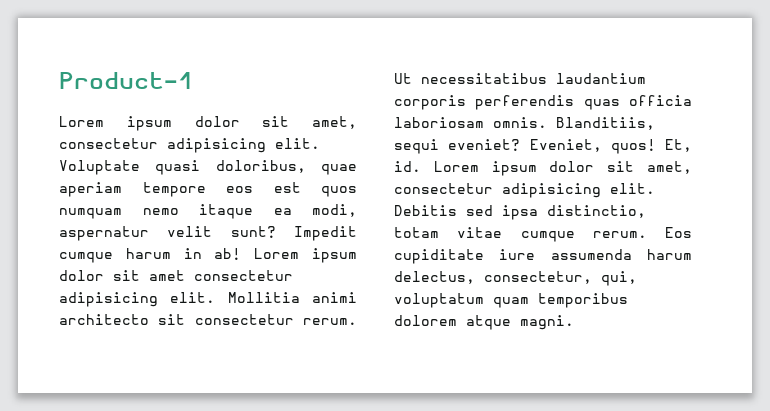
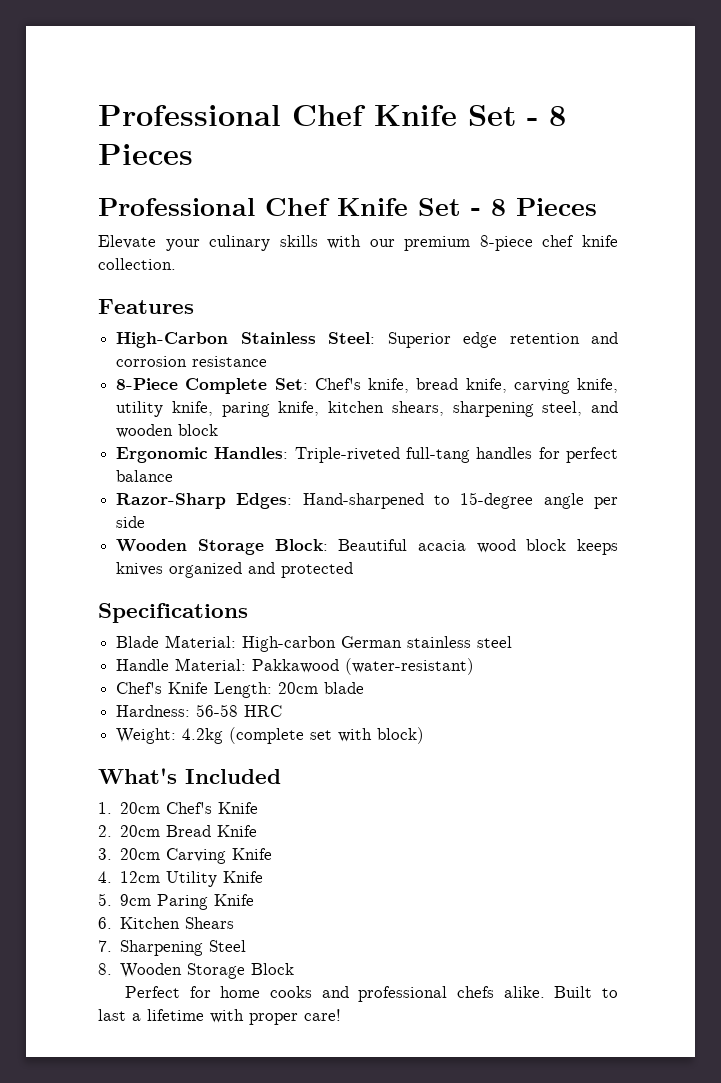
[59,72,193,89] [59,116,357,131] [59,138,320,153] [59,160,357,175] [59,182,357,197] [59,204,357,219] [59,226,357,241] [59,248,357,263] [59,270,293,281] [59,292,357,307] [59,314,357,325] [394,73,646,84] [394,95,692,110] [394,117,655,130] [394,139,692,154] [394,161,692,176] [394,183,655,198] [394,205,646,220] [394,227,692,242] [394,249,692,264] [394,271,637,286] [394,293,628,308] [394,315,574,330] Product-1 // Lorem ipsum dolor sit amet, consectetur adipisicing elit. Voluptate quasi doloribus, quae aperiam tempore eos est quos numquam nemo itaque ea modi, aspernatur velit sunt? Impedit cumque harum in ab! Lorem ipsum dolor sit amet consectetur adipisicing elit. Mollitia animi architecto sit consectetur rerum. Ut necessitatibus laudantium corporis perferendis quas officia laboriosam omnis. Blanditiis, sequi eveniet? Eveniet, quos! Et, id. Lorem ipsum dolor sit amet, consectetur adipisicing elit. Debitis sed ipsa distinctio, totam vitae cumque rerum. Eos cupiditate iure assumenda harum delectus, consectetur, qui, voluptatum quam temporibus dolorem atque magni. -> [98,105,566,126] [98,144,193,165] [98,198,597,216] [98,235,618,251] [98,258,176,270] [98,299,194,314] [116,332,619,348] [116,356,268,367] [116,378,618,394] [116,401,618,417] [116,424,219,438] [116,447,618,463] [116,470,174,482] [116,492,618,509] [116,516,146,528] [116,539,618,555] [116,562,354,578] [98,603,248,623] [116,635,513,652] [116,658,475,675] [116,682,365,698] [116,704,283,717] [116,727,425,744] [98,768,281,784] [98,802,259,814] [98,825,258,837] [98,848,273,864] [98,871,264,887] [98,893,255,910] [98,917,235,929] [98,940,247,956] [98,963,295,979] [125,986,618,1002] [98,1009,341,1025] Professional Chef Knife Set - 8 Pieces // Professional Chef Knife Set - 8 Pieces // Elevate your culinary skills with our premium 8-piece chef knife collection. // Features // High-Carbon Stainless Steel: Superior edge retention and corrosion resistance // 8-Piece Complete Set: Chef's knife, bread knife, carving knife, utility knife, paring knife, kitchen shears, sharpening steel, and wooden block // Ergonomic Handles: Triple-riveted full-tang handles for perfect balance // Razor-Sharp Edges: Hand-sharpened to 15-degree angle per side // Wooden Storage Block: Beautiful acacia wood block keeps knives organized and protected // Specifications // Blade Material: High-carbon German stainless steel // Handle Material: Pakkawood (water-resistant) // Chef's Knife Length: 20cm blade // Hardness: 56-58 HRC // Weight: 4.2kg (complete set with block) // What's Included // 1. 20cm Chef's Knife // 2. 20cm Bread Knife // 3. 20cm Carving Knife // 4. 12cm Utility Knife // 5. 9cm Paring Knife // 6. Kitchen Shears // 7. Sharpening Steel // 8. Wooden Storage Block // Perfect for home cooks and professional chefs alike. Built to last a lifetime with proper care!

